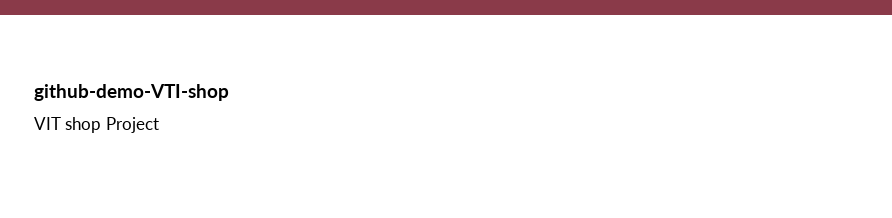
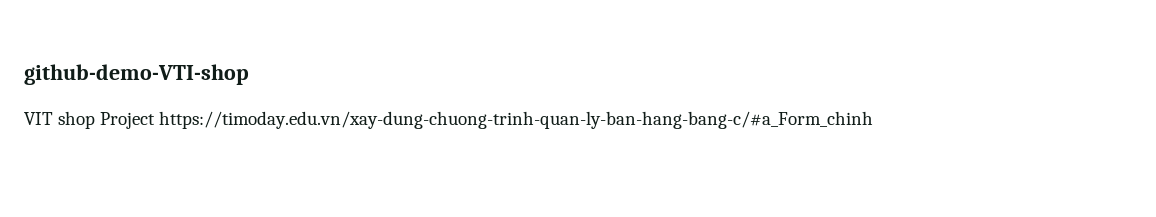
(159, 125) none -> [159,111,874,129] https://timoday.edu.vn/xay-dung-chuong-trinh-quan-ly-ban-hang-bang-c/#a_Form_chinh

